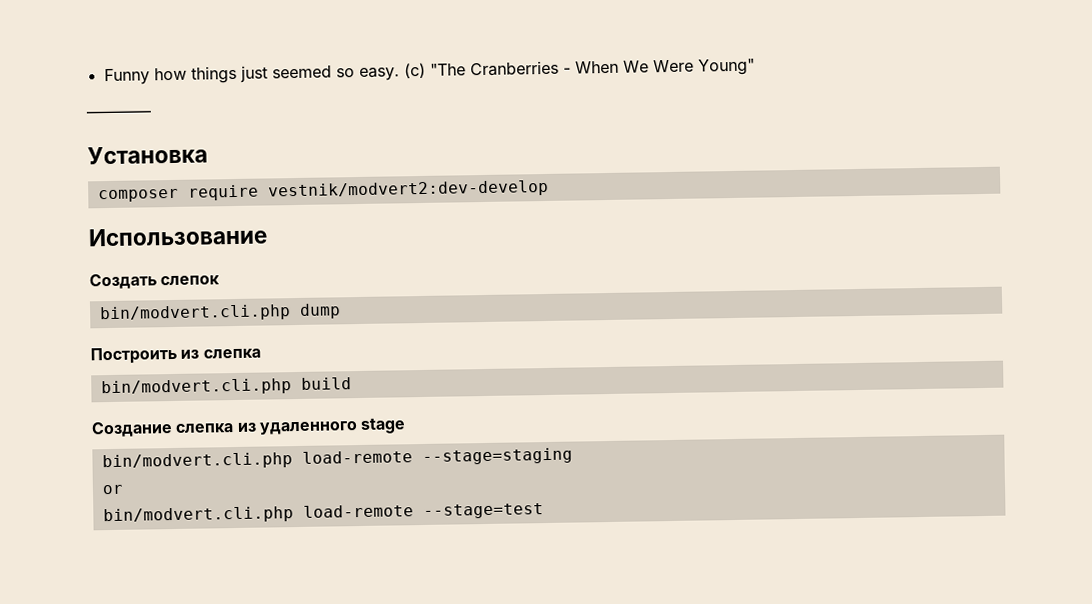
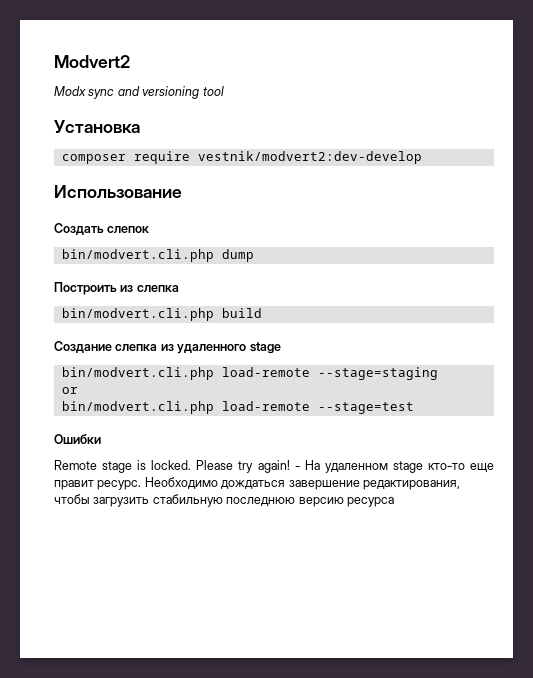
[103,58,755,86] [86,110,151,118] Funny how things just seemed so easy. (c) "The Cranberries - When We Were Young" // ———— -> [54,55,130,68] [54,86,224,99] Modvert2 // Modx sync and versioning tool
(544, 511) none -> [54,434,101,444] [54,460,494,473] [54,477,460,490] [54,494,394,507] // Ошибки // Remote stage is locked. Please try again! - На удаленном stage кто-то еще правит ресурс. Необходимо дождаться завершение редактирования, чтобы загрузить стабильную последнюю версию ресурса

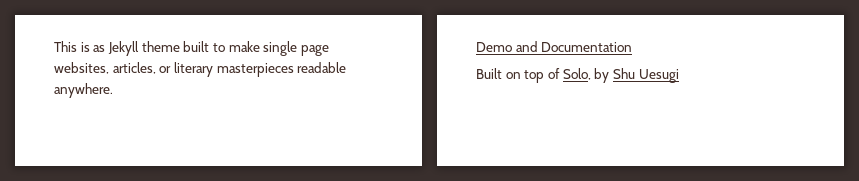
[54,55,130,68] [54,86,224,99] [54,120,140,133] [61,151,422,164] [54,185,182,198] [54,223,150,235] [61,249,254,262] [54,282,179,295] [61,308,262,321] [54,341,281,354] [61,367,438,380] [61,387,78,394] [61,401,414,414] [54,434,101,444] [54,460,494,473] [54,477,460,490] [54,494,394,507] Modvert2 // Modx sync and versioning tool // Установка // composer require vestnik/modvert2:dev-develop // Использование // Создать слепок // bin/modvert.cli.php dump // Построить из слепка // bin/modvert.cli.php build // Создание слепка из удаленного stage // bin/modvert.cli.php load-remote --stage=staging // or // bin/modvert.cli.php load-remote --stage=test // Ошибки // Remote stage is locked. Please try again! - На удаленном stage кто-то еще правит ресурс. Необходимо дождаться завершение редактирования, чтобы загрузить стабильную последнюю версию ресурса -> [54,41,329,56] [54,62,347,77] [54,83,113,98] [476,41,633,52] [476,68,679,83] This is as Jekyll theme built to make single page websites, articles, or literary masterpieces readable anywhere. // Demo and Documentation // Built on top of Solo, by Shu Uesugi

